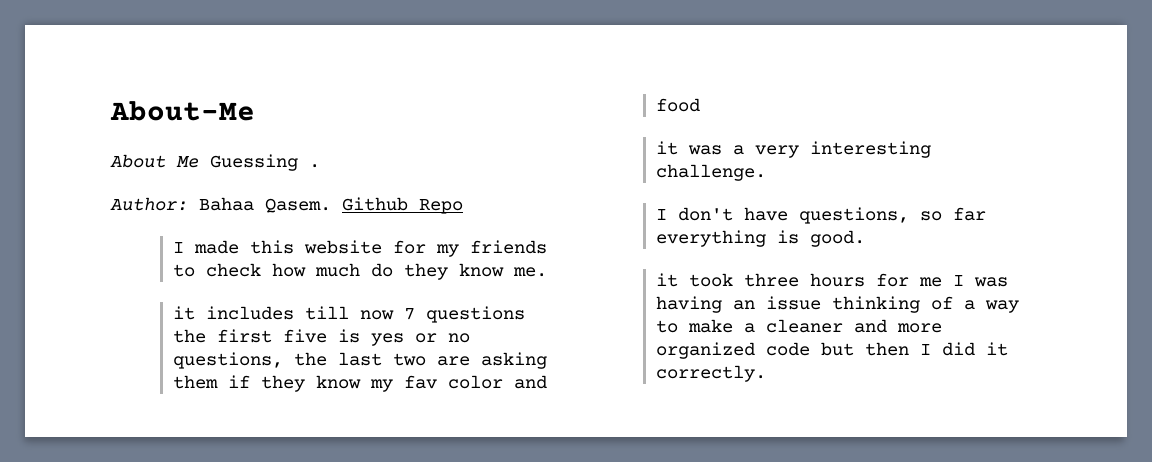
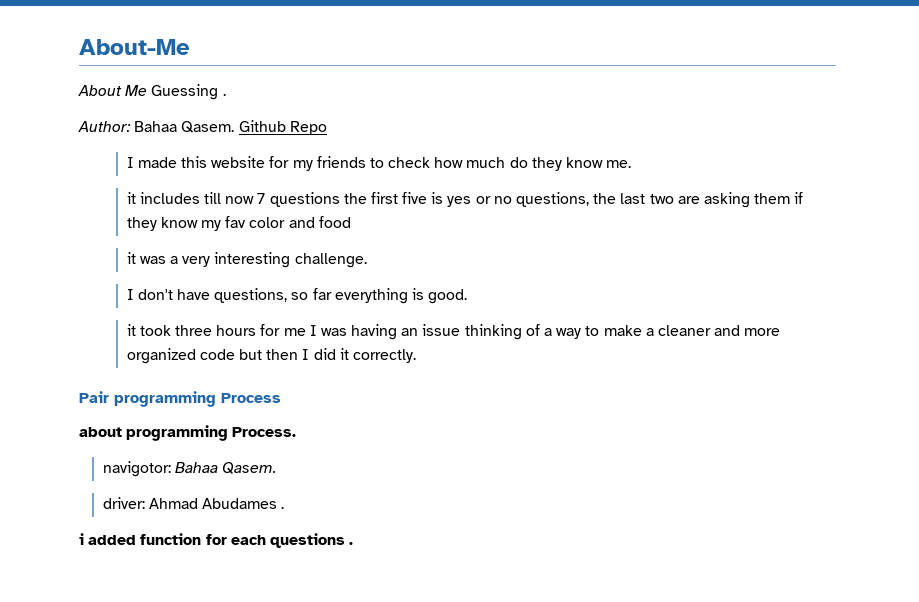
(767, 373) none -> [79,391,281,407] [79,425,297,441] [102,461,277,477] [102,497,285,509] [79,533,354,548] // Pair programming Process // about programming Process. // navigotor: Bahaa Qasem. // driver: Ahmad Abudames . // i added function for each questions .

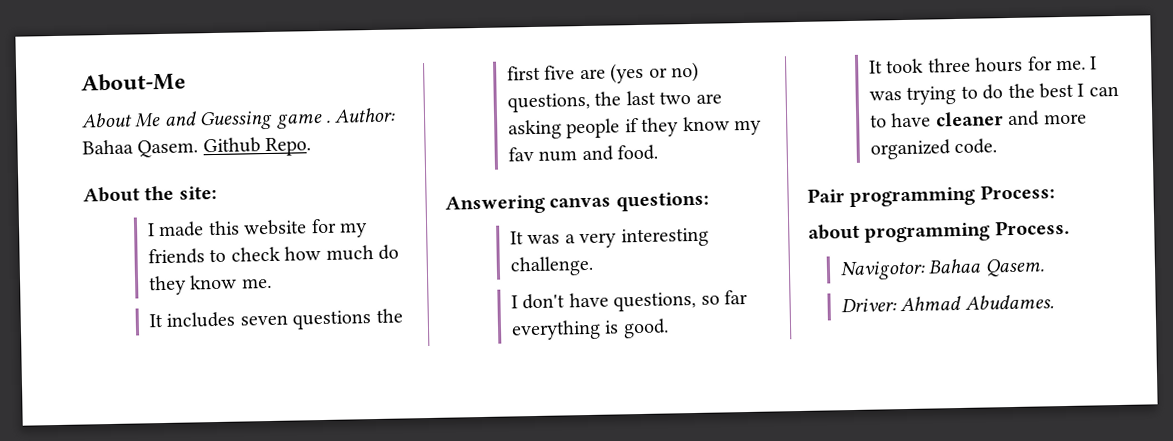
[151,84,226,100] Guessing . // -> [163,110,331,131] and Guessing game .
[289,121,327,135] Repo -> [265,137,312,157] [83,185,217,203] Repo. // About the site:
[126,192,512,207] it includes till now 7 questions the first five is yes or no -> [148,308,403,330] [506,61,699,84] It includes seven questions the first five are (yes or no)
[754,193,791,204] them -> [566,118,621,139] people
[249,216,351,228] [126,252,136,264] color and food // it -> [538,144,659,162] [445,191,709,215] [509,231,524,245] num and food. // Answering canvas questions: // It
[126,324,136,336] it -> [868,60,883,74] It
[283,328,306,336] me -> [1055,59,1086,71] me.
[351,324,781,340] [126,348,416,364] having an issue thinking of a way to make a cleaner and more organized code but then I did it correctly. -> [906,82,1119,105] [869,110,1087,128] [869,138,998,160] trying to do the best I can to have cleaner and more organized code.
[221,393,281,403] Process -> [979,184,1055,200] Process:
[102,461,171,477] navigotor: -> [839,260,926,281] Navigotor:
[102,497,285,509] [79,533,354,548] driver: Ahmad Abudames . // i added function for each questions . -> [840,294,1054,313] Driver: Ahmad Abudames.

